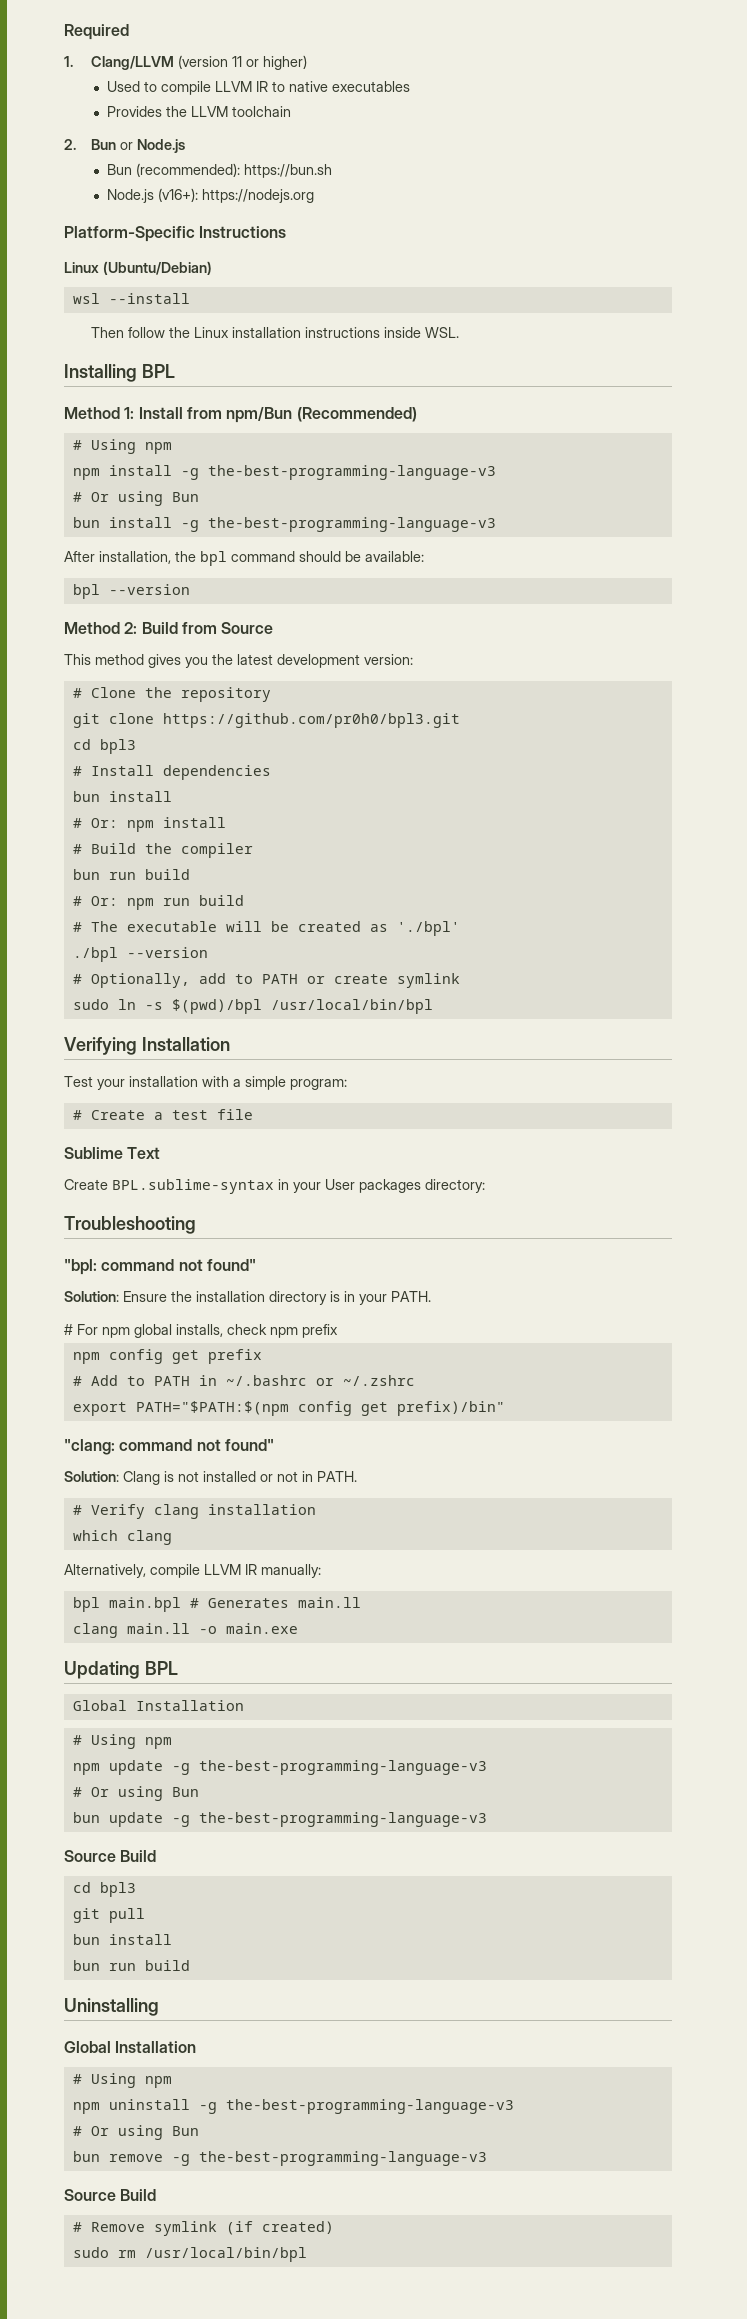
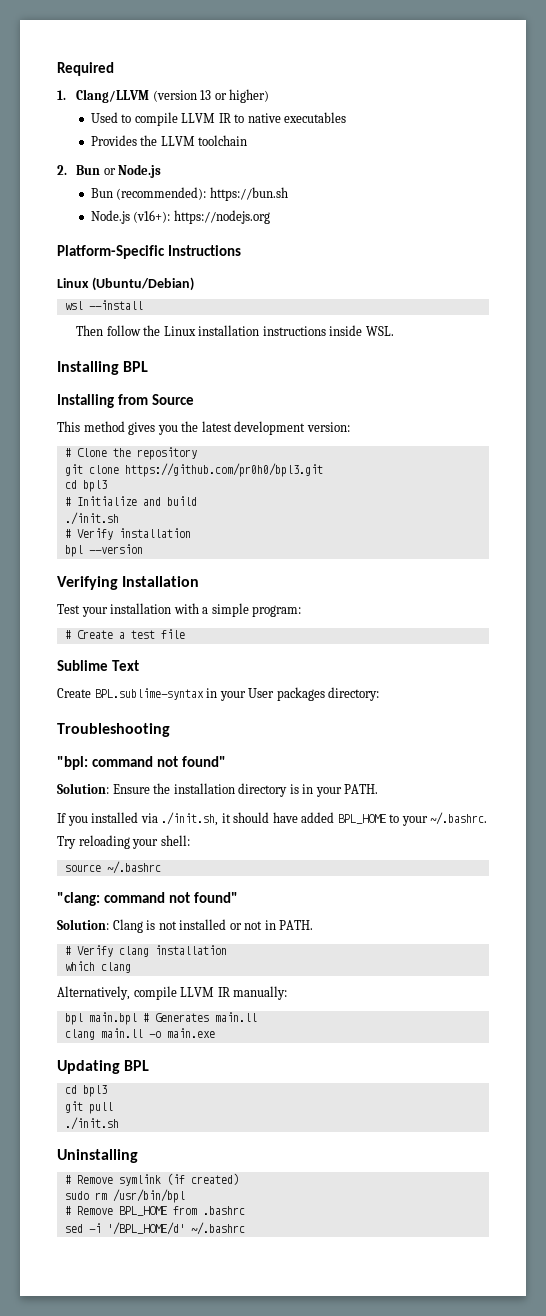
[231,56,242,67] 11 -> [200,90,212,100] 13
[64,407,417,423] [72,439,172,454] [72,465,496,480] [72,491,199,506] [72,517,496,532] [64,551,424,566] [72,584,190,599] [64,622,178,634] Method 1: Install from npm/Bun (Recommended) // # Using npm // npm install -g the-best-programming-language-v3 // # Or using Bun // bun install -g the-best-programming-language-v3 // After installation, the bpl command should be available: // bpl --version // Method 2: Build -> [57,394,114,408] Installing
[90,765,271,780] [72,791,172,802] [72,817,226,832] [72,843,253,858] [72,869,190,880] [72,895,244,910] [72,921,460,936] [72,947,208,962] [72,973,460,988] [72,999,433,1014] Install dependencies // bun install // # Or: npm install // # Build the compiler // bun run build // # Or: npm run build // # The executable will be created as './bpl' // ./bpl --version // # Optionally, add to PATH or create symlink // sudo ln -s $(pwd)/bpl /usr/local/bin/bpl -> [76,496,197,506] [64,512,119,525] [64,528,191,540] [64,544,143,557] Initialize and build // ./init.sh // # Verify installation // bpl --version
[64,1324,338,1338] [72,1349,262,1364] [72,1375,415,1386] [72,1401,505,1416] # For npm global installs, check npm prefix // npm config get prefix // # Add to PATH in ~/.bashrc or ~/.zshrc // export PATH="$PATH:$(npm config get prefix)/bin" -> [57,812,488,826] [57,835,190,849] [64,861,161,874] If you installed via ./init.sh, it should have added BPL_HOME to your ~/.bashrc. Try reloading your shell: // source ~/.bashrc
[72,1700,244,1711] [72,1734,172,1749] [72,1760,487,1775] [72,1786,199,1801] [72,1812,487,1827] [64,1850,157,1862] [72,1882,136,1897] [72,1908,145,1923] [72,1934,172,1945] [72,1960,190,1971] [64,1998,159,2016] [64,2041,197,2053] [72,2073,172,2088] [72,2099,514,2114] [72,2125,199,2140] [72,2151,487,2166] [64,2189,157,2201] Global Installation // # Using npm // npm update -g the-best-programming-language-v3 // # Or using Bun // bun update -g the-best-programming-language-v3 // Source Build // cd bpl3 // git pull // bun install // bun run build // Uninstalling // Global Installation // # Using npm // npm uninstall -g the-best-programming-language-v3 // # Or using Bun // bun remove -g the-best-programming-language-v3 // Source Build -> [64,1085,107,1097] [64,1101,113,1114] [64,1117,119,1130] [57,1149,138,1163] cd bpl3 // git pull // ./init.sh // Uninstalling
[144,2247,307,2262] /usr/local/bin/bpl -> [112,1189,185,1203] [64,1206,245,1216] [64,1222,245,1235] /usr/bin/bpl // # Remove BPL_HOME from .bashrc // sed -i '/BPL_HOME/d' ~/.bashrc

